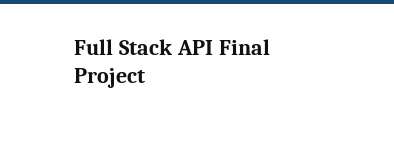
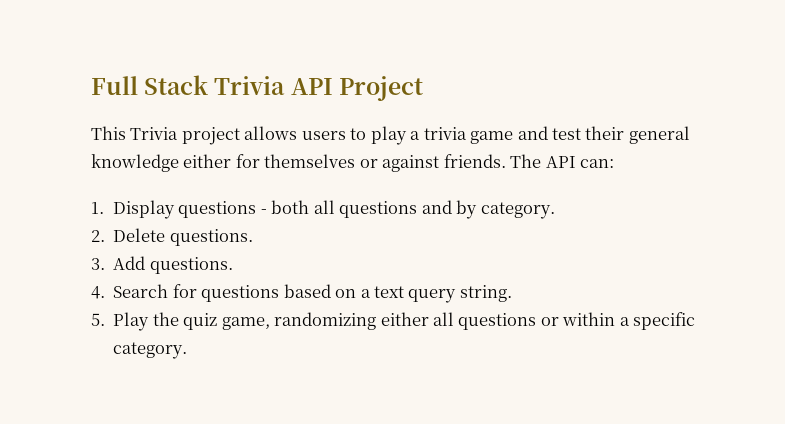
[176,39,270,55] API Final -> [214,76,333,95] Trivia API
(145, 78) none -> [91,126,690,145] [91,154,615,172] [91,200,555,219] [91,228,253,246] [91,256,233,274] [91,284,512,303] [91,312,696,331] [113,342,188,359] // This Trivia project allows users to play a trivia game and test their general knowledge either for themselves or against friends. The API can: // 1. Display questions - both all questions and by category. // 2. Delete questions. // 3. Add questions. // 4. Search for questions based on a text query string. // 5. Play the quiz game, randomizing either all questions or within a specific category.

